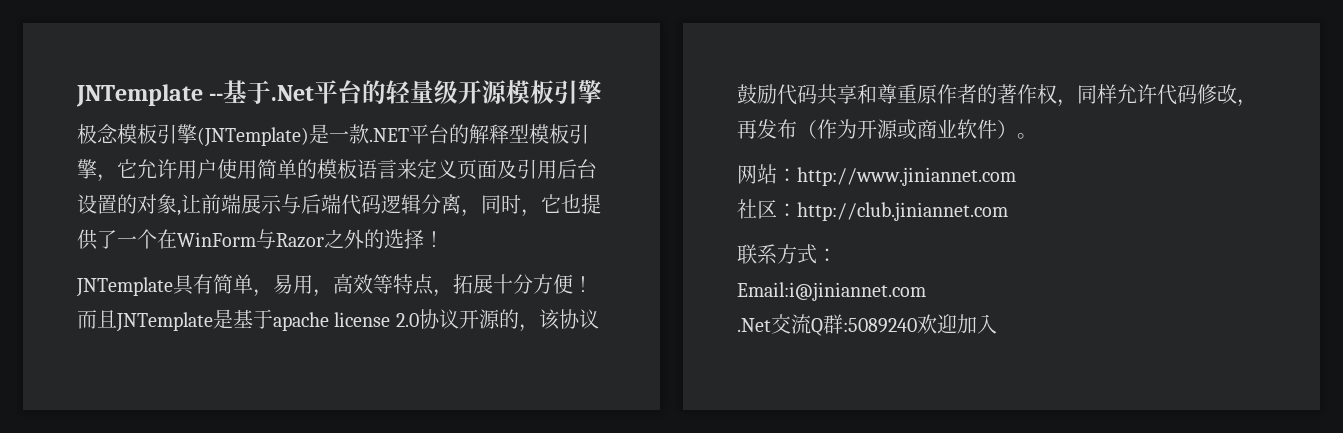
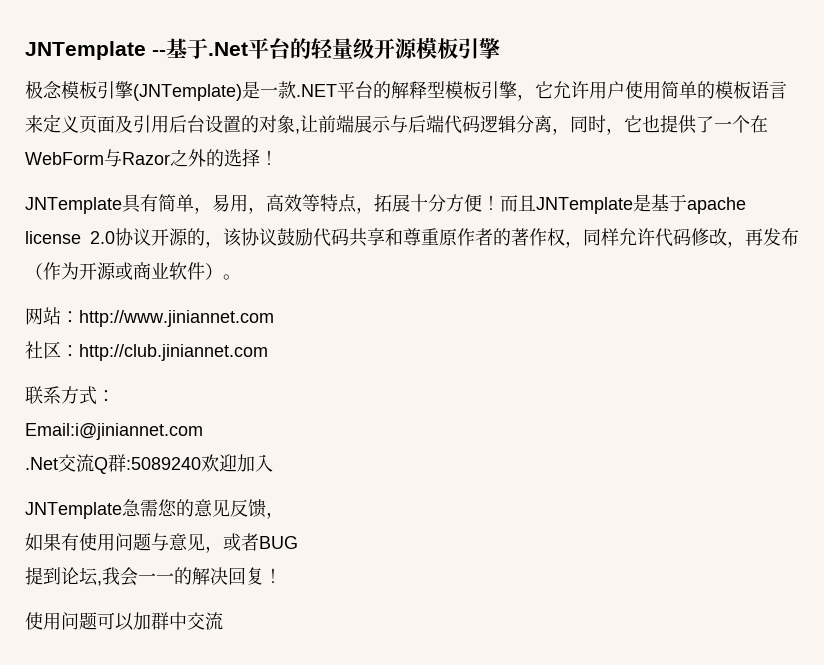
[177,232,256,247] WinForm -> [25,152,104,165] WebForm
(997, 324) none -> [25,499,284,519] [25,533,298,553] [25,567,282,586] [25,612,223,631] // JNTemplate急需您的意见反馈， // 如果有使用问题与意见，或者BUG // 提到论坛,我会一一的解决回复！ // 使用问题可以加群中交流

